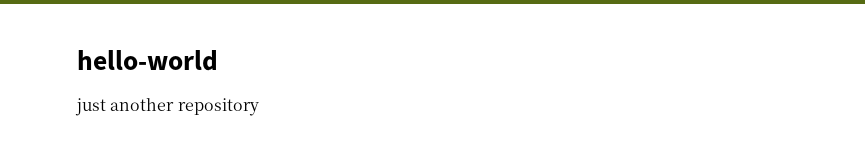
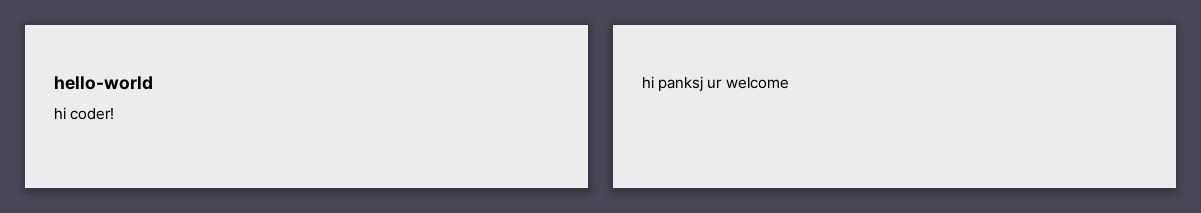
[75,98,259,116] just another repository -> [54,107,115,120] [642,76,789,92] hi coder! // hi panksj ur welcome

